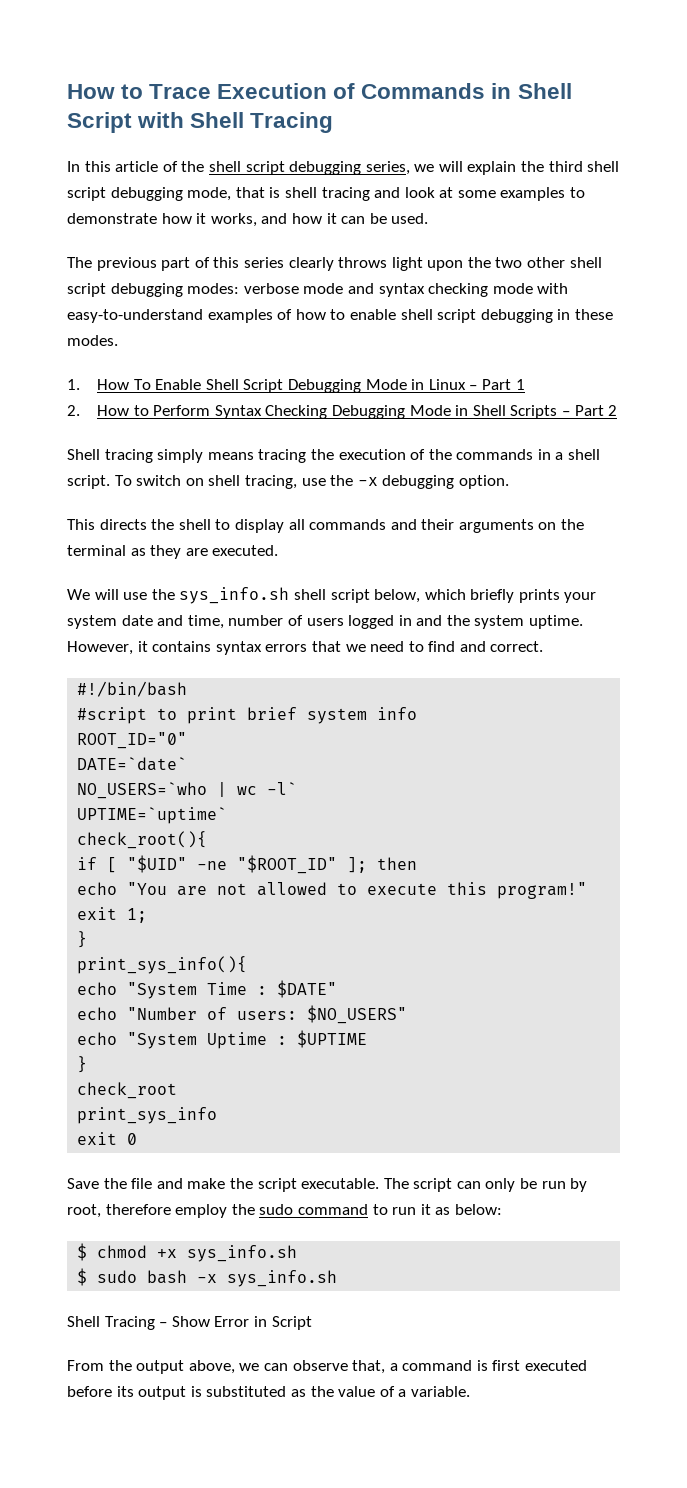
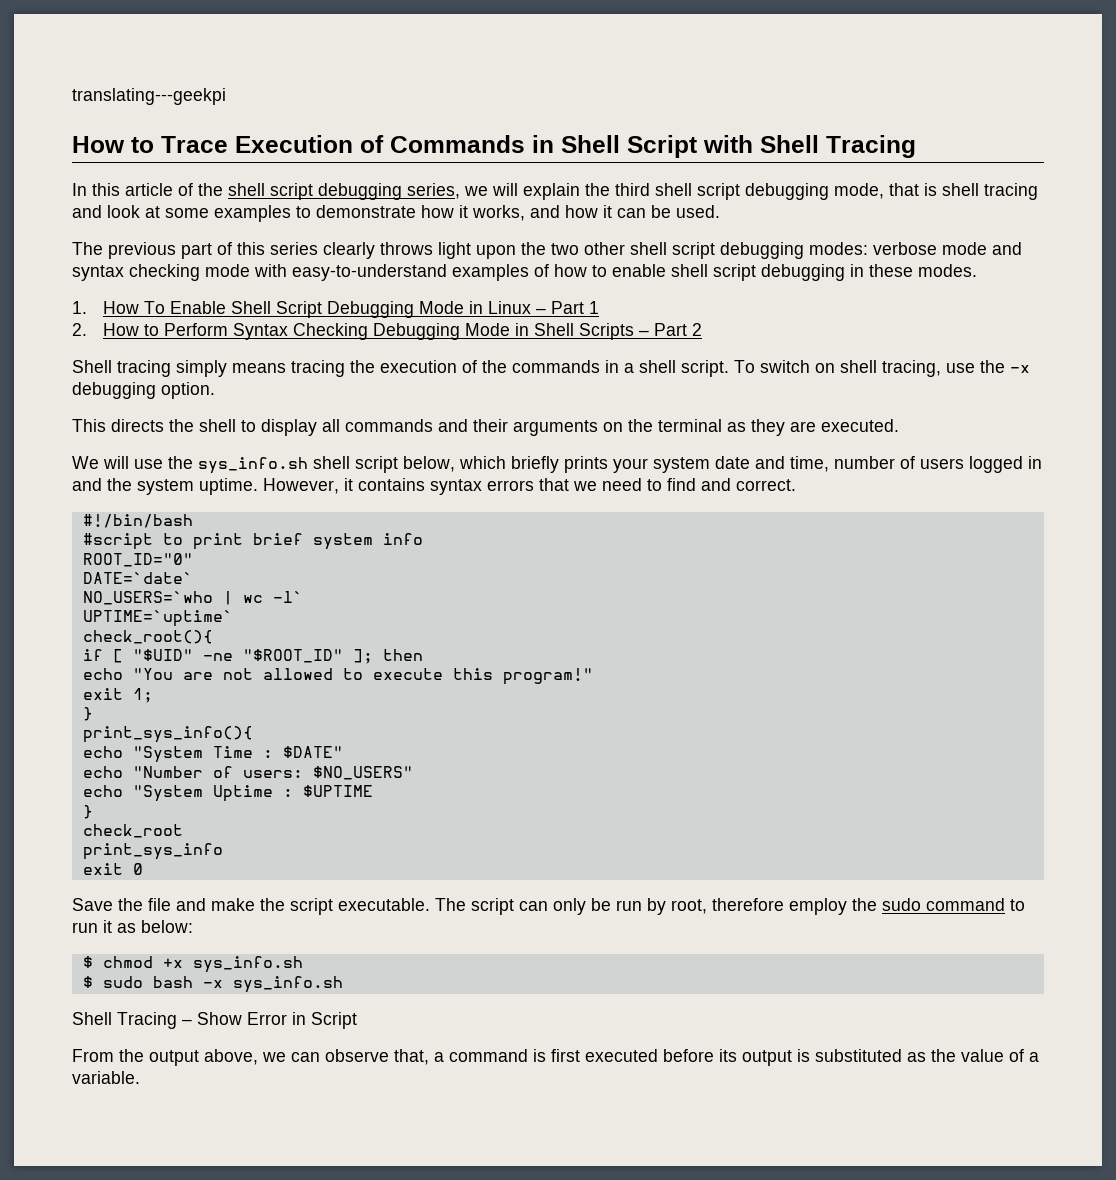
(67, 91) none -> [72,88,226,105] translating---geekpi //

